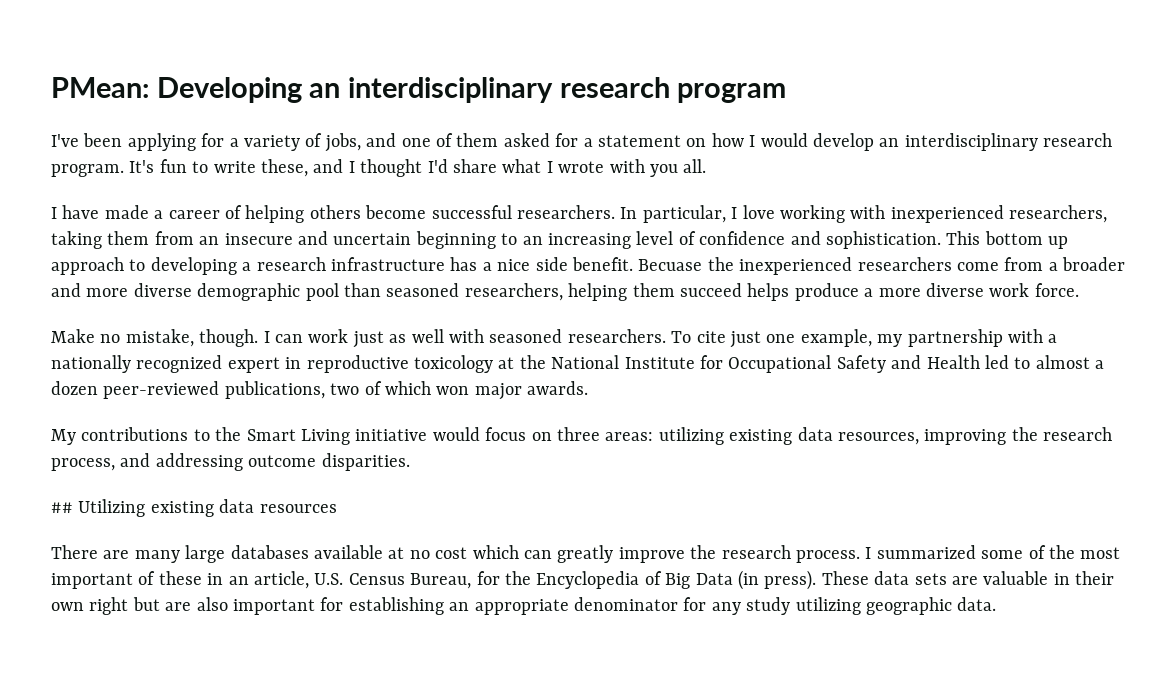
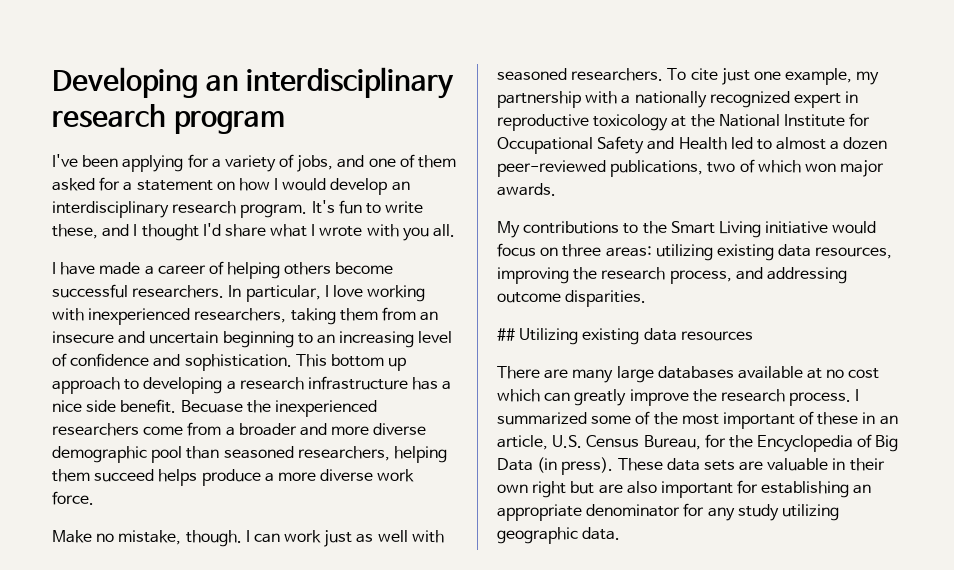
[51,77,149,98] PMean: -> (52, 82) none

